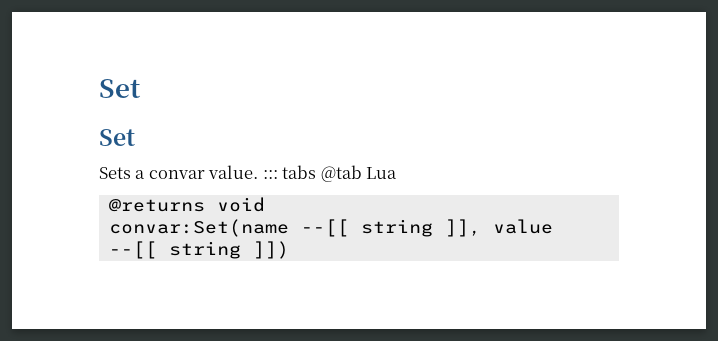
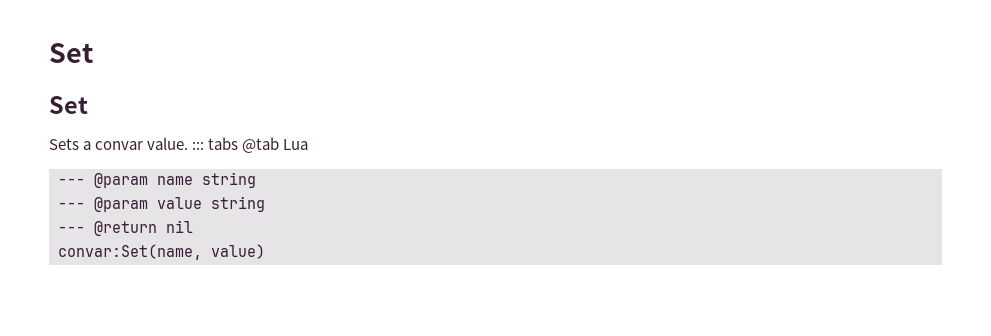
[108,197,265,212] [108,219,553,237] [108,241,289,259] @returns void // convar:Set(name --[[ string ]], value --[[ string ]]) -> [58,172,256,188] [58,196,265,212] [58,220,193,236] [58,244,265,260] --- @param name string // --- @param value string // --- @return nil // convar:Set(name, value)

